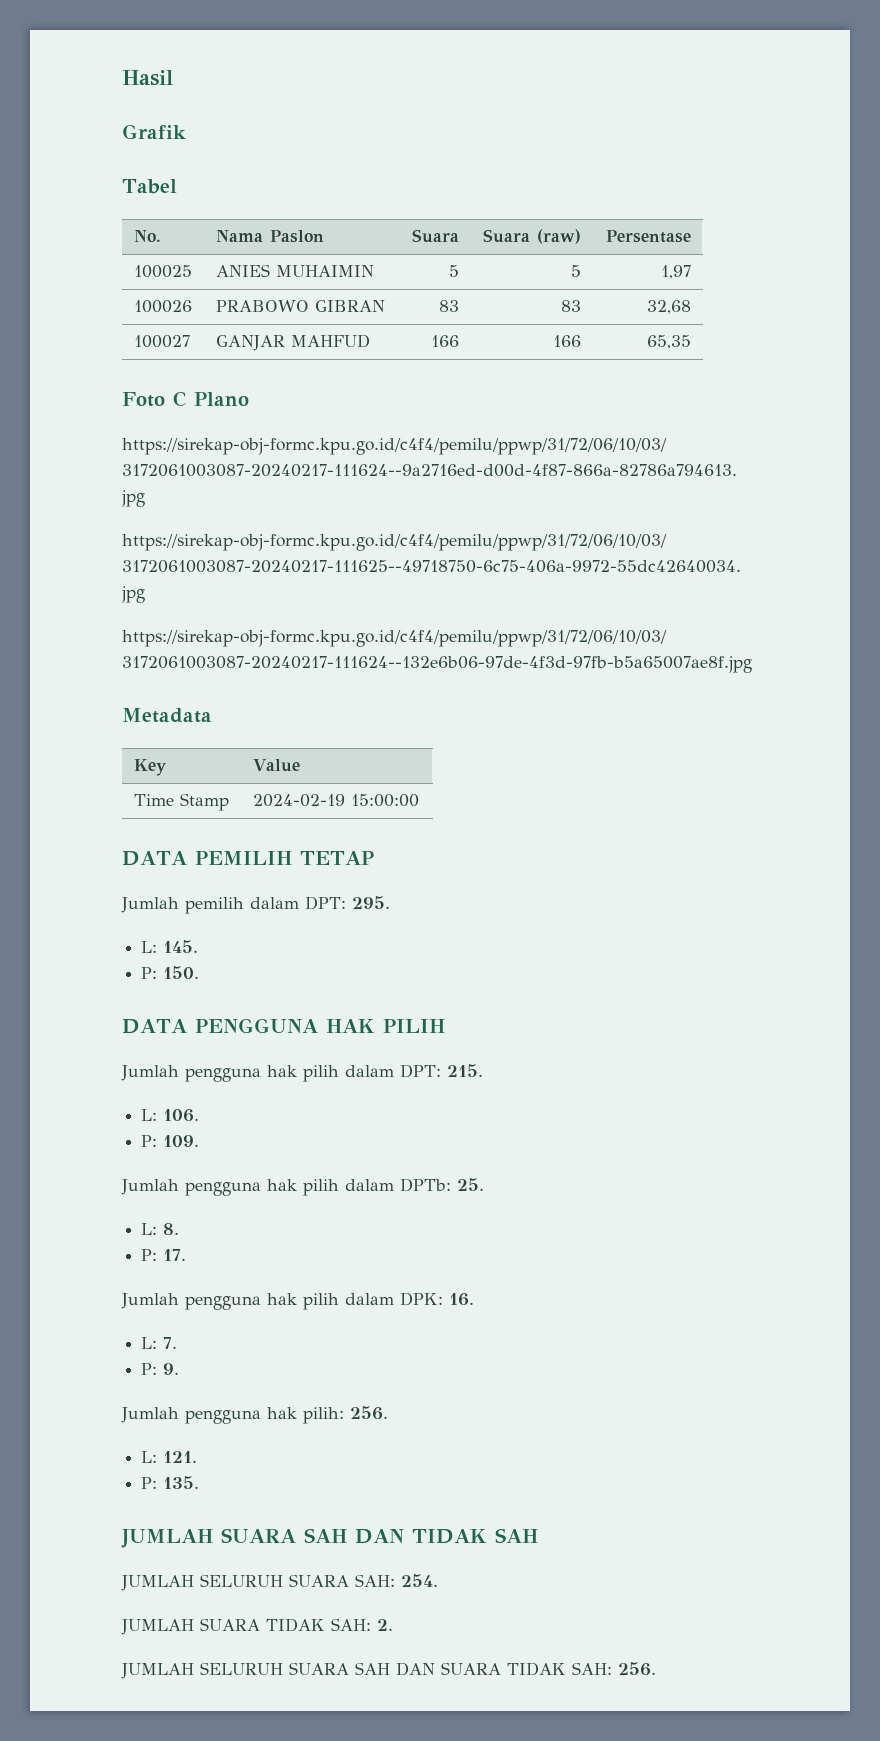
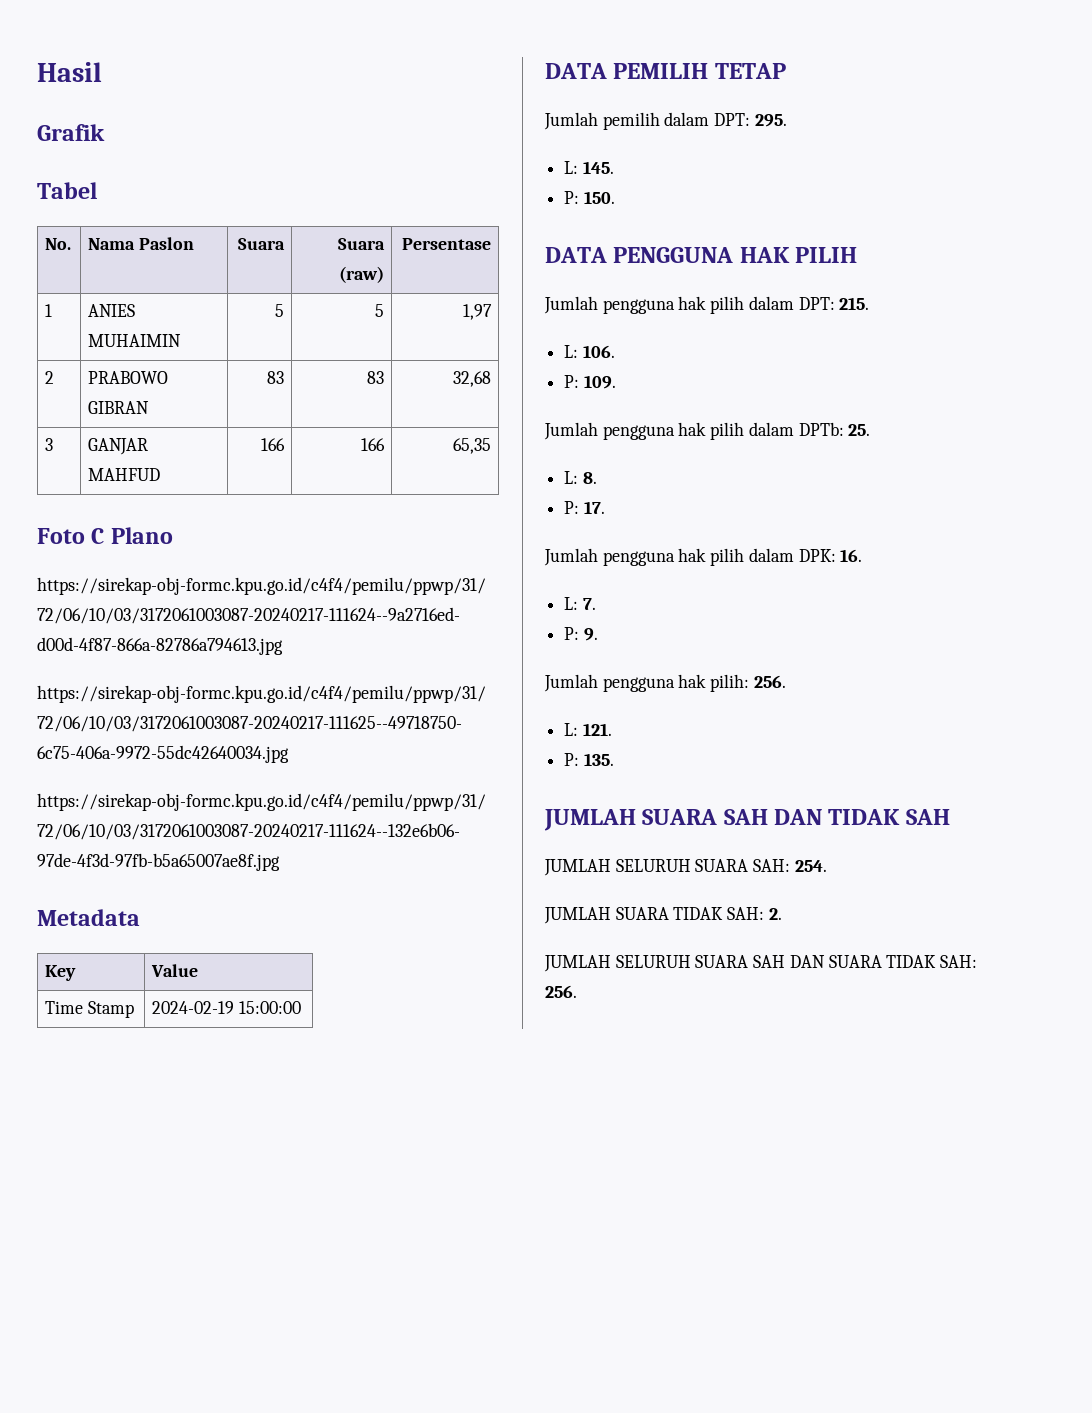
[133,265,192,278] 100025 -> [45,304,53,317] 1
[133,300,192,313] 100026 -> [45,371,55,384] 2
[133,335,190,348] 100027 -> [45,438,54,451] 3

